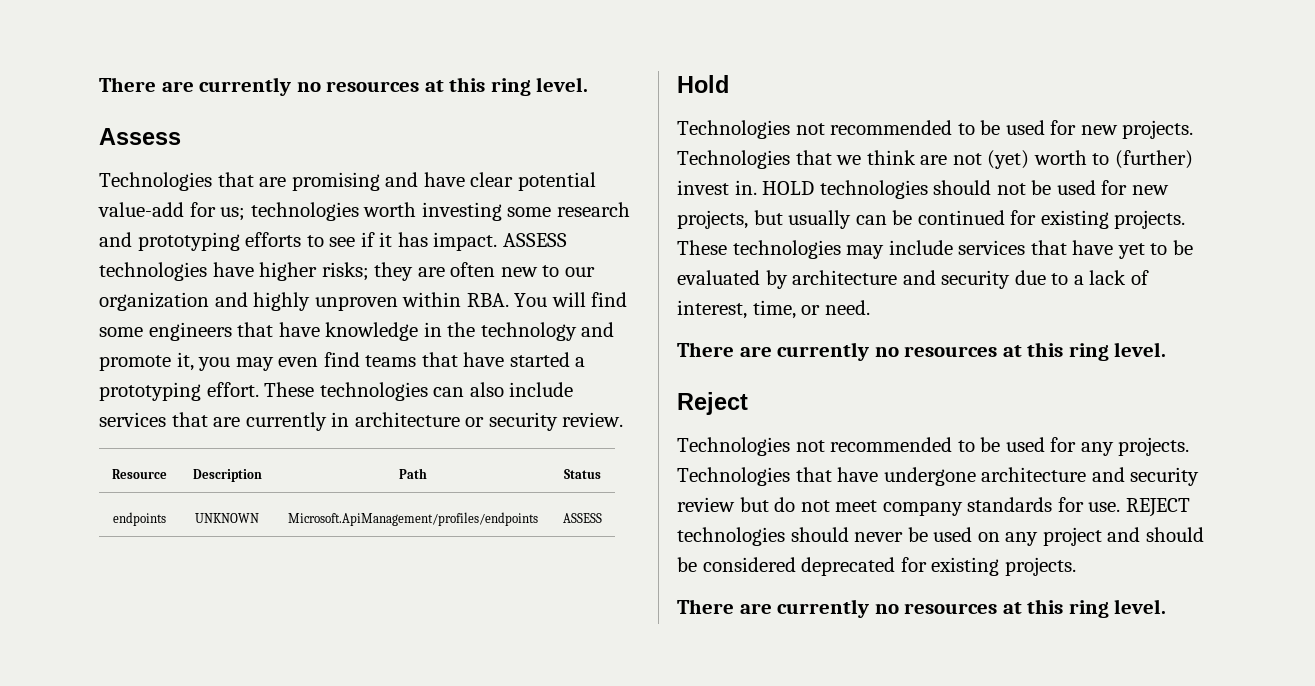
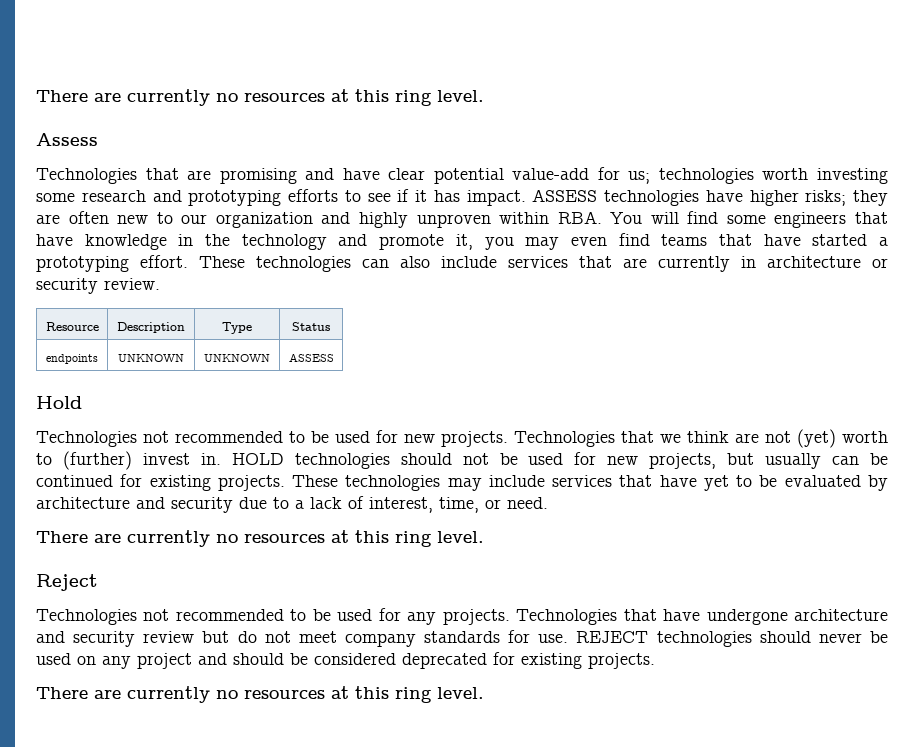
[398,468,427,479] Path -> [222,322,252,334] Type
[287,512,538,526] Microsoft.ApiManagement/profiles/endpoints -> [204,354,270,362] UNKNOWN

